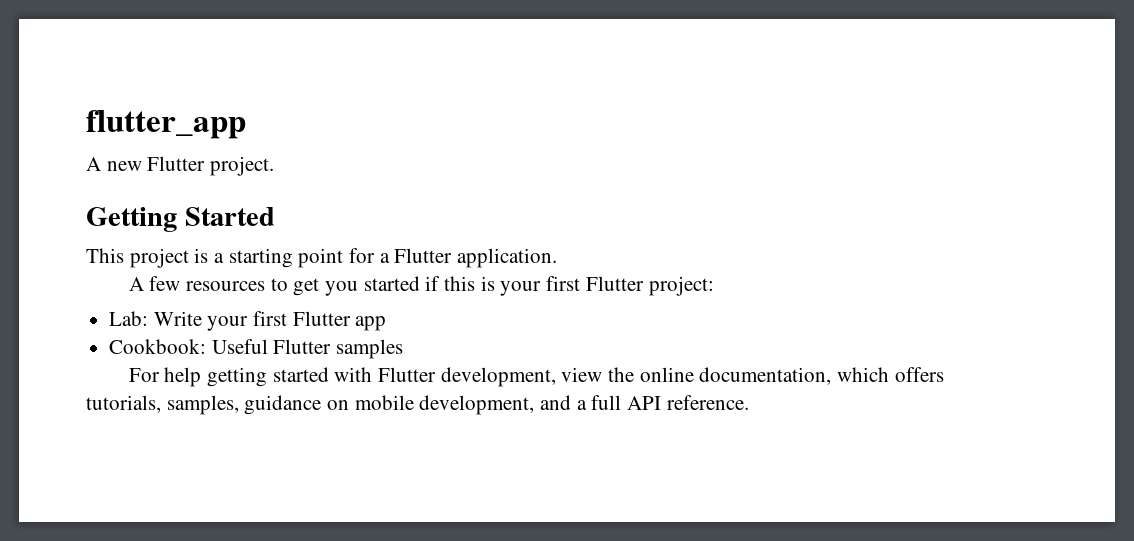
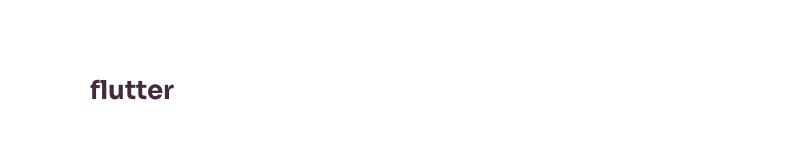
[86,110,246,139] [86,156,275,176] [86,207,275,232] [86,248,558,268] [128,276,714,296] [109,311,387,331] [109,339,404,359] [128,367,944,387] [86,395,749,415] flutter_app // A new Flutter project. // Getting Started // This project is a starting point for a Flutter application. // A few resources to get you started if this is your first Flutter project: // Lab: Write your first Flutter app // Cookbook: Useful Flutter samples // For help getting started with Flutter development, view the online documentation, which offers tutorials, samples, guidance on mobile development, and a full API reference. -> [90,79,174,100] flutter

